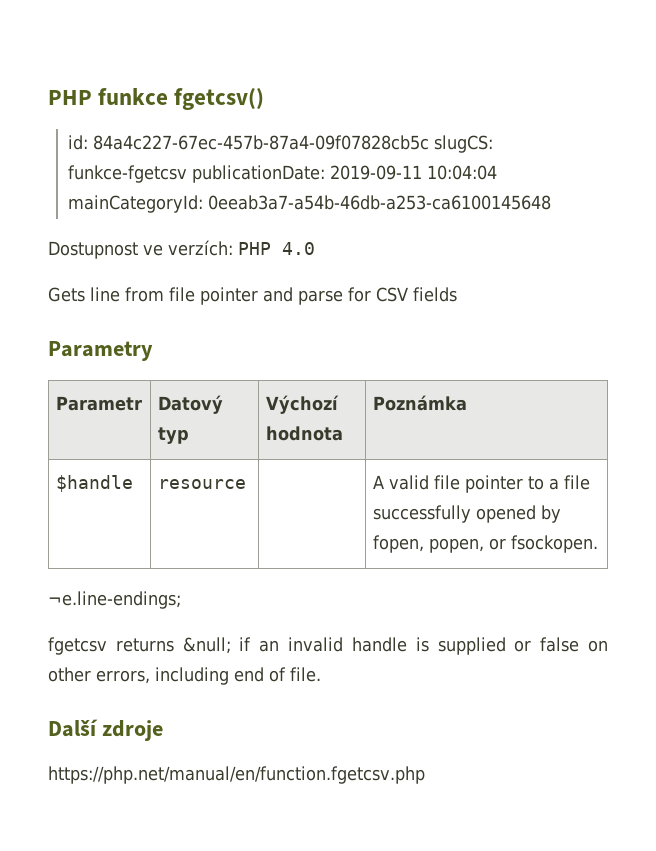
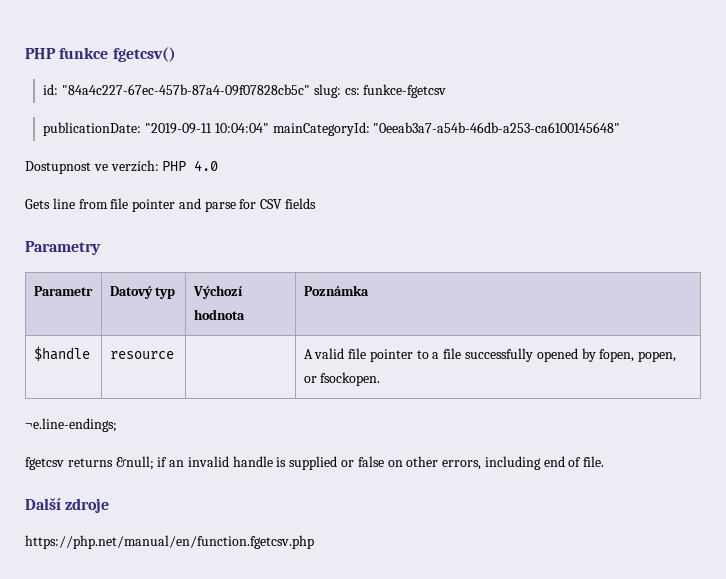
[93,135,494,153] [68,165,498,183] [68,195,552,213] 84a4c227-67ec-457b-87a4-09f07828cb5c slugCS: funkce-fgetcsv publicationDate: 2019-09-11 10:04:04 mainCategoryId: 0eeab3a7-a54b-46db-a253-ca6100145648 -> [61,84,447,98] [43,122,621,136] "84a4c227-67ec-457b-87a4-09f07828cb5c" slug: cs: funkce-fgetcsv // publicationDate: "2019-09-11 10:04:04" mainCategoryId: "0eeab3a7-a54b-46db-a253-ca6100145648"

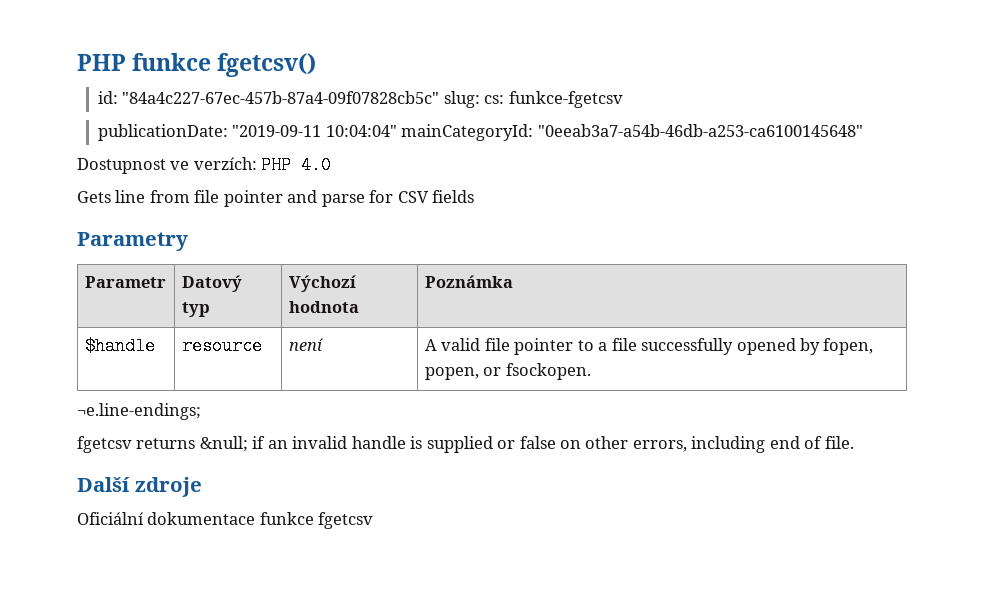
(174, 355) none -> [288,338,324,351] není
[25,535,314,549] https://php.net/manual/en/function.fgetcsv.php -> [77,512,374,529] Oficiální dokumentace funkce fgetcsv

